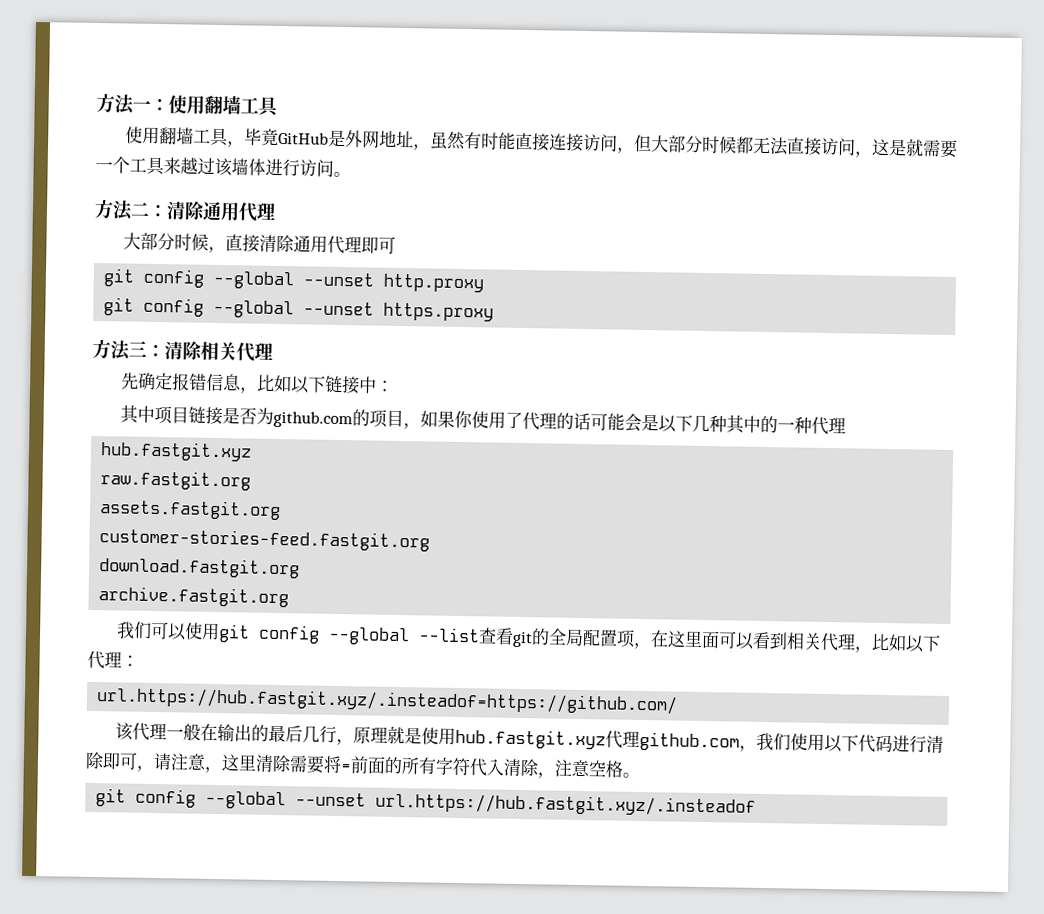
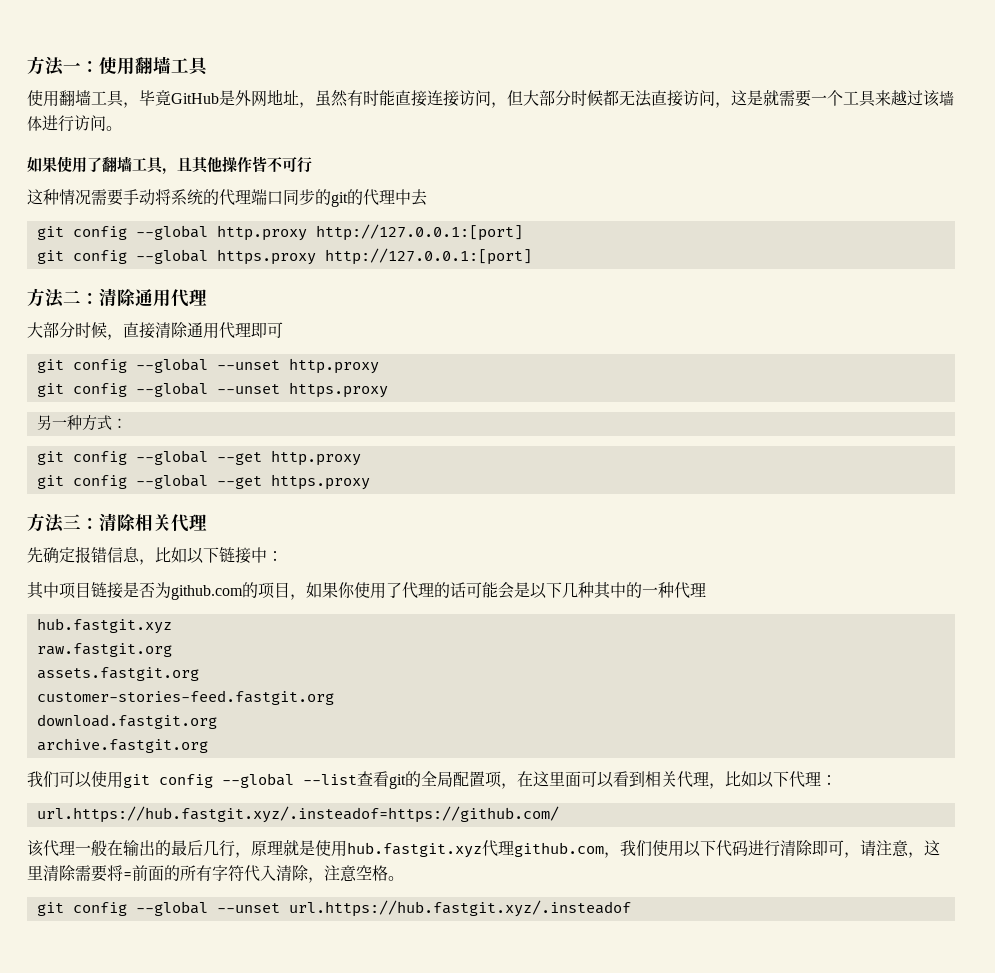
(351, 174) none -> [27,156,312,175] [27,189,427,207] [36,224,523,241] [36,248,532,265] // 如果使用了翻墙工具，且其他操作皆不可行 // 这种情况需要手动将系统的代理端口同步的git的代理中去 // git config --global http.proxy http://127.0.0.1:[port] // git config --global https.proxy http://127.0.0.1:[port]
(495, 312) none -> [36,414,127,431] [36,450,361,466] [36,474,370,490] // 另一种方式： // git config --global --get http.proxy // git config --global --get https.proxy

